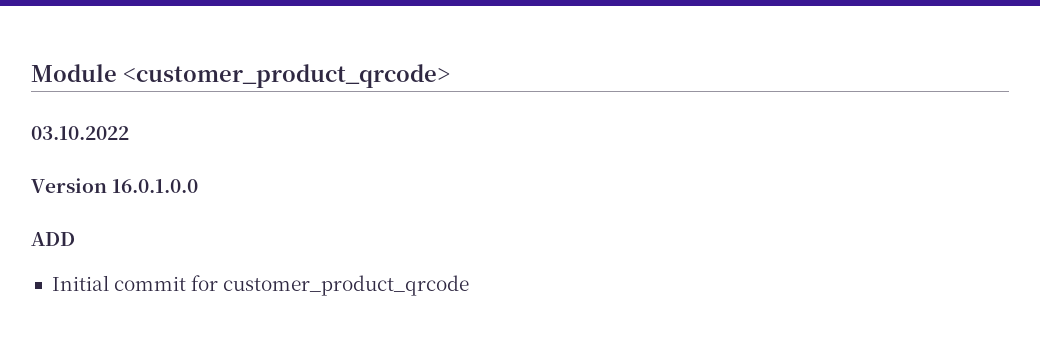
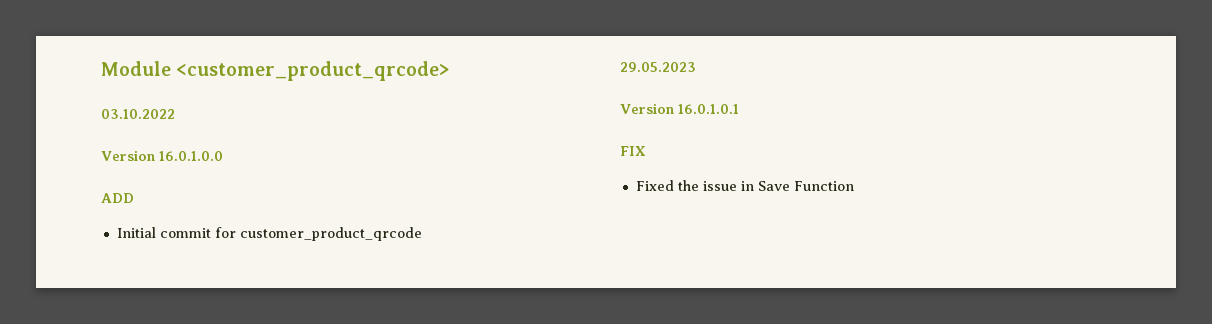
(470, 285) none -> [620,62,696,72] [620,103,739,114] [620,146,646,156] [635,180,854,191] // 29.05.2023 // Version 16.0.1.0.1 // FIX // Fixed the issue in Save Function

